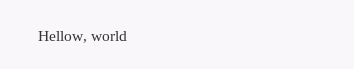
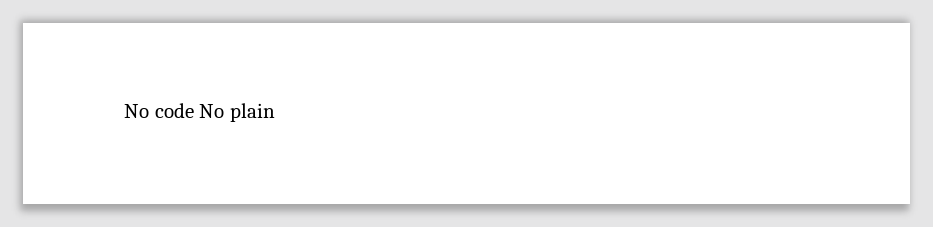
[38,31,128,43] Hellow, world -> [124,103,275,122] No code No plain

